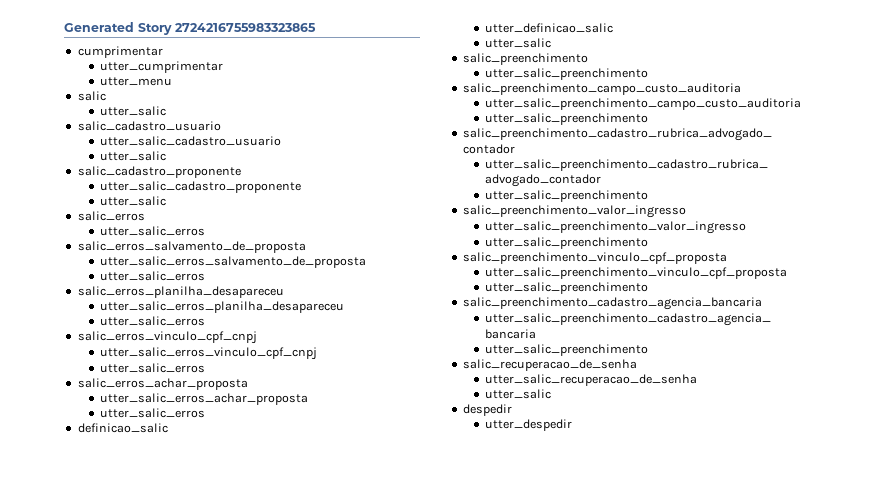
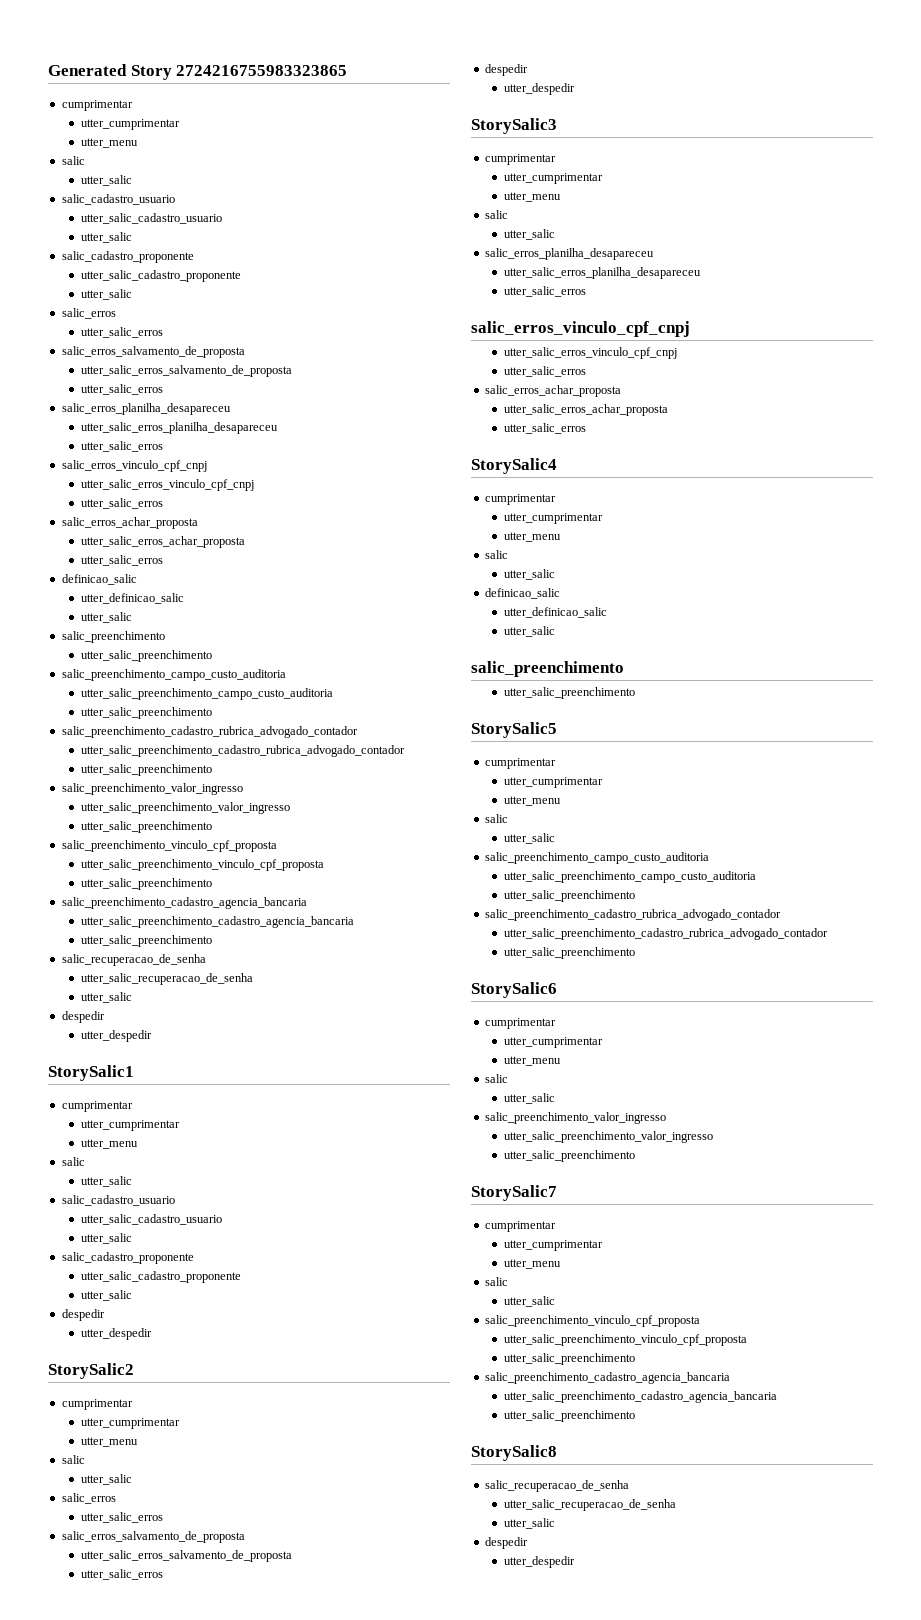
(572, 425) none -> [48,1065,134,1081] [61,1101,133,1112] [80,1120,180,1131] [80,1139,138,1149] [61,1157,85,1166] [80,1176,132,1187] [61,1195,175,1206] [80,1214,222,1225] [80,1233,132,1244] [61,1252,194,1264] [80,1271,241,1283] [80,1290,132,1301] [61,1309,105,1321] [80,1328,152,1340] [48,1363,134,1379] [61,1399,133,1410] [80,1418,180,1429] [80,1437,138,1447] [61,1455,85,1464] [80,1474,132,1485] [61,1493,116,1504] [80,1512,163,1523] [61,1531,245,1543] [80,1550,292,1562] [80,1569,163,1580] [484,64,528,76] [503,83,575,95] [471,118,557,134] [484,154,556,165] [503,173,603,184] [503,192,561,202] [484,210,508,219] [503,229,555,240] [484,248,654,260] [503,267,701,279] [503,286,586,297] [471,321,690,337] [503,347,677,359] [503,366,586,377] [484,385,621,397] [503,404,668,416] [503,423,586,434] [471,458,557,474] [484,494,556,505] [503,513,603,524] [503,532,561,542] [484,550,508,559] [503,569,555,580] [484,588,560,599] [503,607,607,618] [503,626,555,637] [471,661,624,677] [503,687,635,699] [471,722,557,738] [484,758,556,769] [503,777,603,788] [503,796,561,806] [484,814,508,823] [503,833,555,844] [484,852,709,864] [503,871,756,883] [503,890,635,902] [484,909,781,921] [503,928,828,940] [503,947,635,959] [471,982,557,998] [484,1018,556,1029] [503,1037,603,1048] [503,1056,561,1066] [484,1074,508,1083] [503,1093,555,1104] [484,1112,666,1124] [503,1131,713,1143] [503,1150,635,1162] [471,1185,557,1201] [484,1221,556,1232] [503,1240,603,1251] [503,1259,561,1269] [484,1277,508,1286] [503,1296,555,1307] [484,1315,700,1327] [503,1334,747,1346] [503,1353,635,1365] [484,1372,730,1384] [503,1391,777,1403] [503,1410,635,1422] [471,1445,557,1461] [484,1480,629,1492] [503,1499,676,1511] [503,1518,555,1529] [484,1537,528,1549] [503,1556,575,1568] // StorySalic1 // cumprimentar // utter_cumprimentar // utter_menu // salic // utter_salic // salic_cadastro_usuario // utter_salic_cadastro_usuario // utter_salic // salic_cadastro_proponente // utter_salic_cadastro_proponente // utter_salic // despedir // utter_despedir // StorySalic2 // cumprimentar // utter_cumprimentar // utter_menu // salic // utter_salic // salic_erros // utter_salic_erros // salic_erros_salvamento_de_proposta // utter_salic_erros_salvamento_de_proposta // utter_salic_erros // despedir // utter_despedir // StorySalic3 // cumprimentar // utter_cumprimentar // utter_menu // salic // utter_salic // salic_erros_planilha_desapareceu // utter_salic_erros_planilha_desapareceu // utter_salic_erros // salic_erros_vinculo_cpf_cnpj // utter_salic_erros_vinculo_cpf_cnpj // utter_salic_erros // salic_erros_achar_proposta // utter_salic_erros_achar_proposta // utter_salic_erros // StorySalic4 // cumprimentar // utter_cumprimentar // utter_menu // salic // utter_salic // definicao_salic // utter_definicao_salic // utter_salic // salic_preenchimento // utter_salic_preenchimento // StorySalic5 // cumprimentar // utter_cumprimentar // utter_menu // salic // utter_salic // salic_preenchimento_campo_custo_auditoria // utter_salic_preenchimento_campo_custo_auditoria // utter_salic_preenchimento // salic_preenchimento_cadastro_rubrica_advogado_contador // utter_salic_preenchimento_cadastro_rubrica_advogado_contador // utter_salic_preenchimento // StorySalic6 // cumprimentar // utter_cumprimentar // utter_menu // salic // utter_salic // salic_preenchimento_valor_ingresso // utter_salic_preenchimento_valor_ingresso // utter_salic_preenchimento // StorySalic7 // cumprimentar // utter_cumprimentar // utter_menu // salic // utter_salic // salic_preenchimento_vinculo_cpf_proposta // utter_salic_preenchimento_vinculo_cpf_proposta // utter_salic_preenchimento // salic_preenchimento_cadastro_agencia_bancaria // utter_salic_preenchimento_cadastro_agencia_bancaria // utter_salic_preenchimento // StorySalic8 // salic_recuperacao_de_senha // utter_salic_recuperacao_de_senha // utter_salic // despedir // utter_despedir

